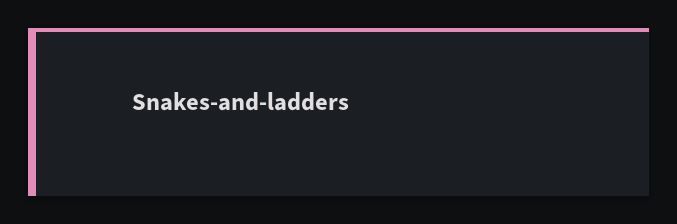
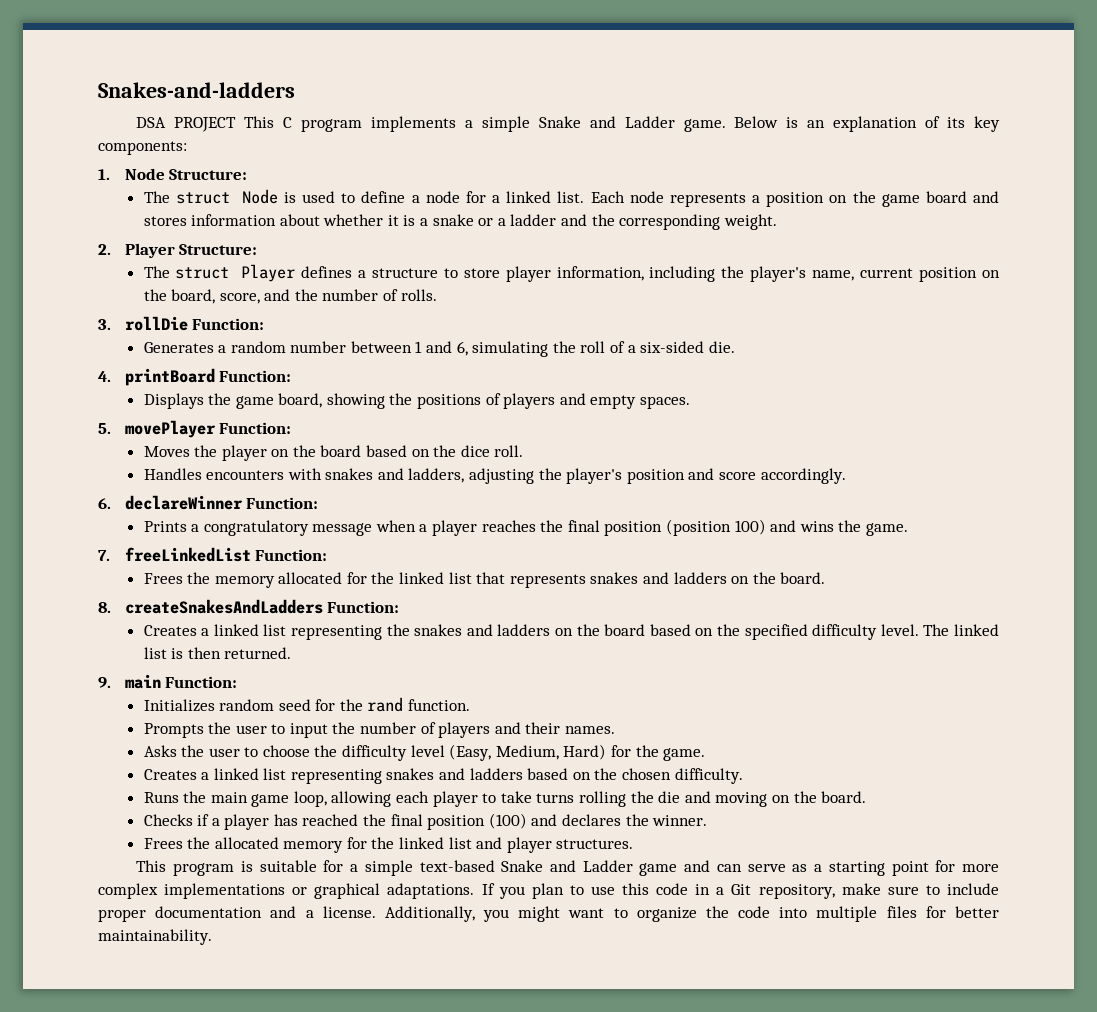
(349, 101) none -> [136,116,1001,132] [98,141,187,155] [98,168,248,180] [143,189,999,207] [143,214,777,230] [98,243,258,258] [143,264,1000,282] [143,289,437,304] [98,316,265,331] [143,341,735,357] [98,368,292,386] [143,393,691,409] [98,420,292,438] [143,445,524,461] [143,468,846,484] [98,495,319,510] [143,519,908,536] [98,547,328,562] [143,572,826,588] [98,599,400,614] [143,624,999,640] [143,647,292,659] [98,674,238,689] [143,697,471,712] [143,722,616,738] [143,744,706,761] [143,768,743,784] [143,791,867,807] [143,813,708,830] [143,837,634,853] [136,860,999,876] [98,883,999,899] [98,906,999,922] [98,929,212,945] // DSA PROJECT This C program implements a simple Snake and Ladder game. Below is an explanation of its key components: // 1. Node Structure: // The struct Node is used to define a node for a linked list. Each node represents a position on the game board and stores information about whether it is a snake or a ladder and the corresponding weight. // 2. Player Structure: // The struct Player defines a structure to store player information, including the player's name, current position on the board, score, and the number of rolls. // 3. rollDie Function: // Generates a random number between 1 and 6, simulating the roll of a six-sided die. // 4. printBoard Function: // Displays the game board, showing the positions of players and empty spaces. // 5. movePlayer Function: // Moves the player on the board based on the dice roll. // Handles encounters with snakes and ladders, adjusting the player's position and score accordingly. // 6. declareWinner Function: // Prints a congratulatory message when a player reaches the final position (position 100) and wins the game. // 7. freeLinkedList Function: // Frees the memory allocated for the linked list that represents snakes and ladders on the board. // 8. createSnakesAndLadders Function: // Creates a linked list representing the snakes and ladders on the board based on the specified difficulty level. The linked list is then returned. // 9. main Function: // Initializes random seed for the rand function. // Prompts the user to input the number of players and their names. // Asks the user to choose the difficulty level (Easy, Medium, Hard) for the game. // Creates a linked list representing snakes and ladders based on the chosen difficulty. // Runs the main game loop, allowing each player to take turns rolling the die and moving on the board. // Checks if a player has reached the final position (100) and declares the winner. // Frees the allocated memory for the linked list and player structures. // This program is suitable for a simple text-based Snake and Ladder game and can serve as a starting point for more complex implementations or graphical adaptations. If you plan to use this code in a Git repository, make sure to include proper documentation and a license. Additionally, you might want to organize the code into multiple files for better maintainability.

